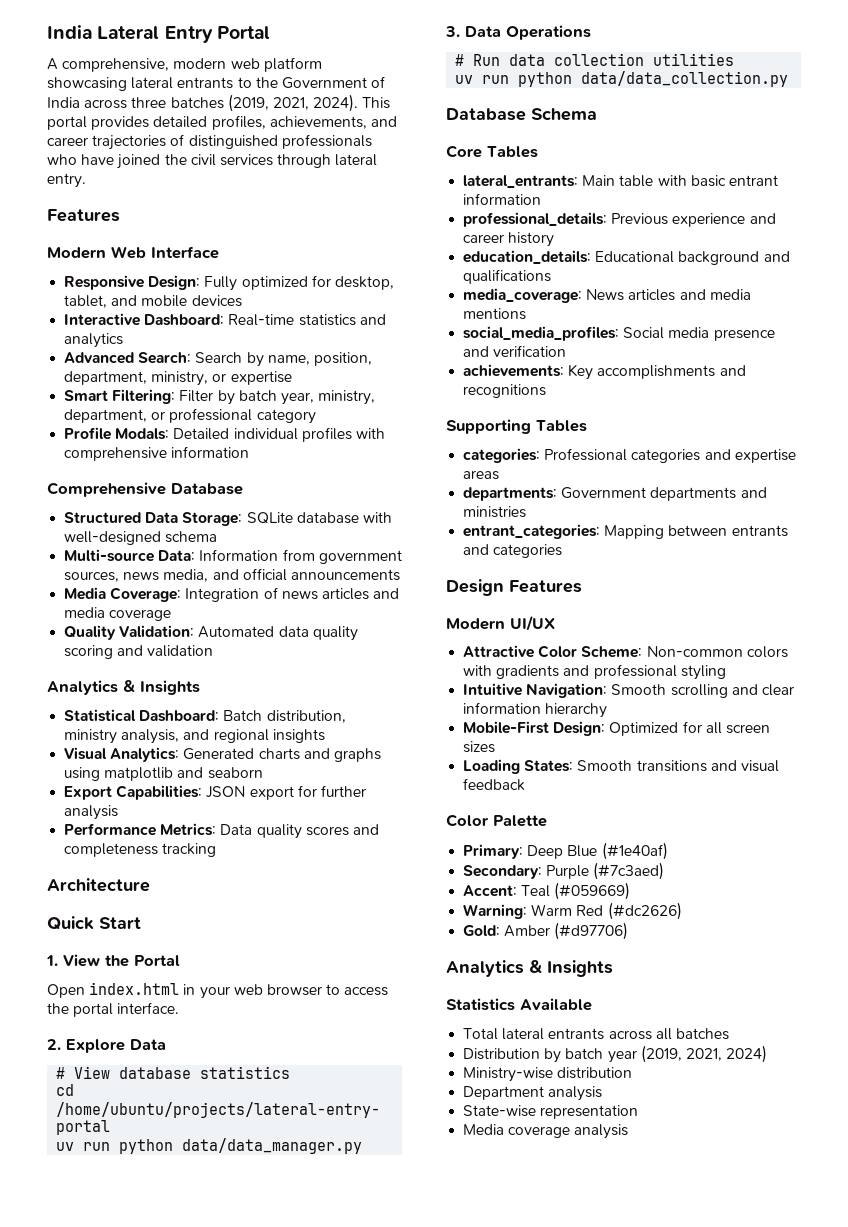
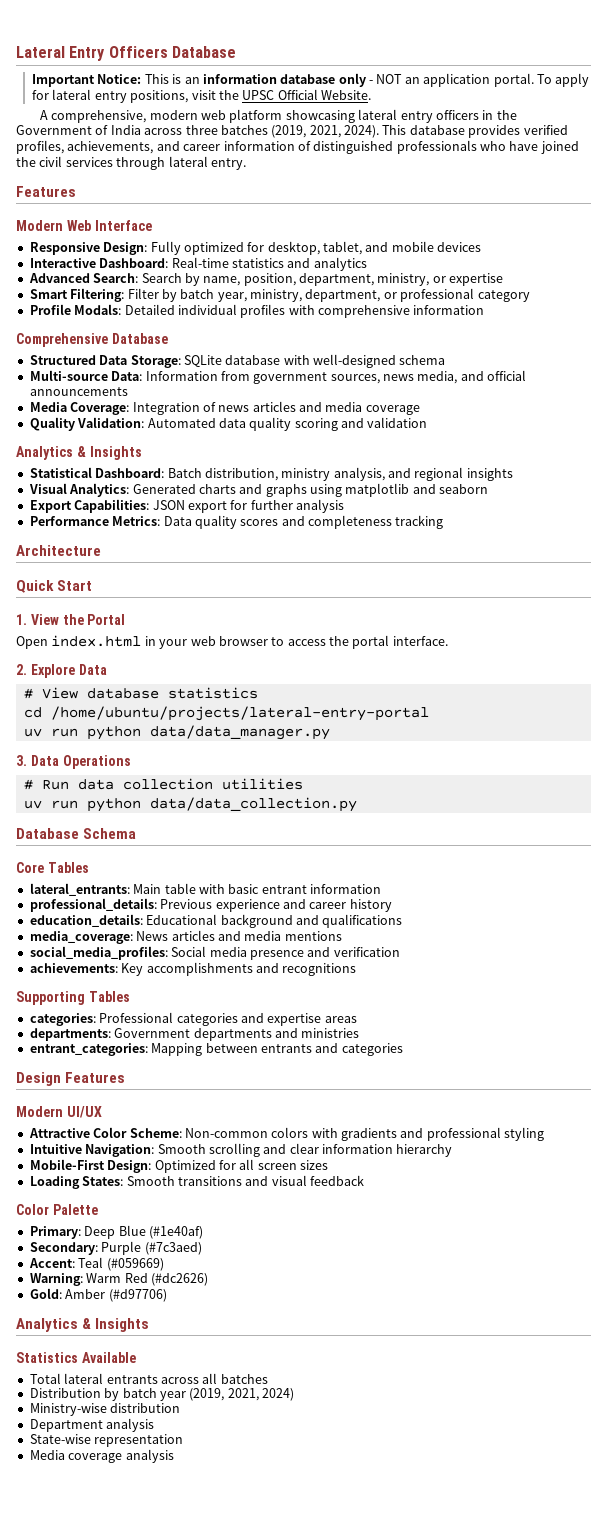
[47,25,92,39] India -> (16, 52) none
[216,26,270,39] Portal -> [108,46,236,58] [32,73,590,87] [32,89,372,103] Officers Database // Important Notice: This is an information database only - NOT an application portal. To apply for lateral entry positions, visit the UPSC Official Website.
[177,77,252,89] entrants to -> [400,110,494,123] entry officers in
[47,116,208,130] portal provides detailed -> [409,125,568,138] database provides verified
[92,135,167,150] trajectories -> [223,141,295,151] information

